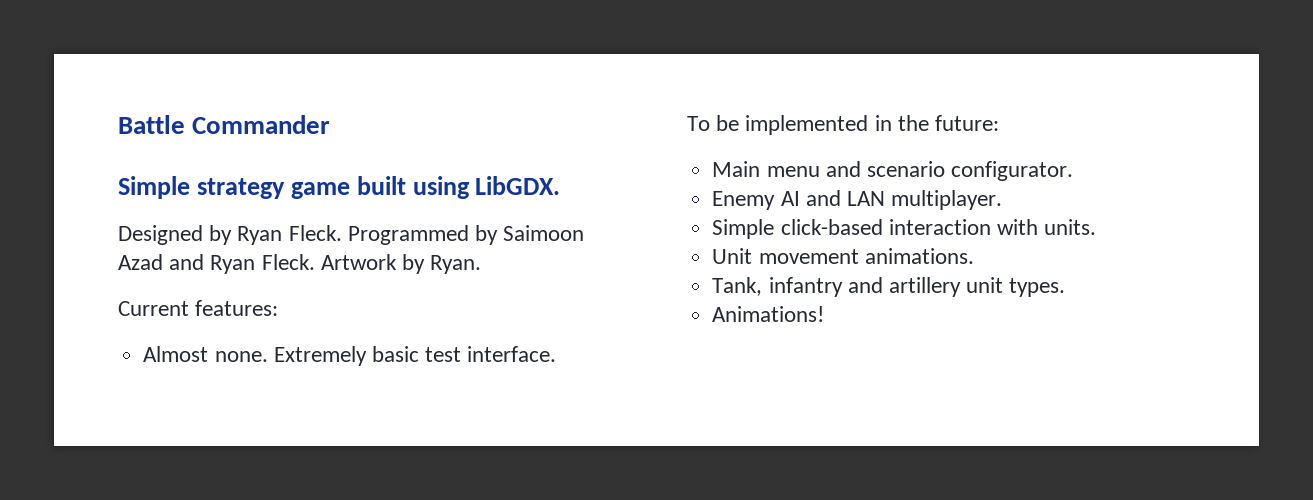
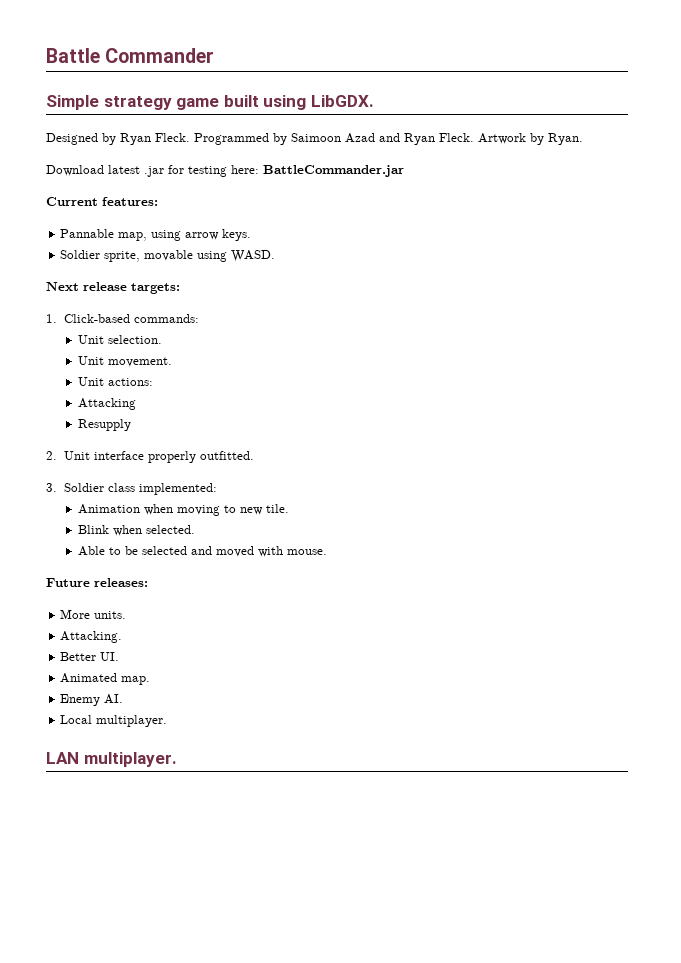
[118,300,279,316] [143,346,557,366] [687,115,1000,135] [712,161,1074,181] [712,190,1003,210] [712,219,1097,239] [712,248,974,264] [712,277,1066,297] [712,306,825,322] Current features: // Almost none. Extremely basic test interface. // To be implemented in the future: // Main menu and scenario configurator. // Enemy AI and LAN multiplayer. // Simple click-based interaction with units. // Unit movement animations. // Tank, infantry and artillery unit types. // Animations! -> [46,165,404,177] [46,197,158,206] [60,229,252,241] [60,250,276,262] [46,282,180,294] [46,314,199,323] [77,335,162,344] [77,356,172,367] [77,377,153,386] [77,398,136,410] [77,419,131,431] [46,451,254,463] [46,483,217,495] [77,504,289,516] [77,525,195,536] [77,546,327,557] [46,578,148,587] [60,609,127,619] [60,631,123,643] [60,652,120,661] [60,673,151,685] [60,694,124,706] [60,715,168,727] [46,752,177,767] Download latest .jar for testing here: BattleCommander.jar // Current features: // Pannable map, using arrow keys. // Soldier sprite, movable using WASD. // Next release targets: // 1. Click-based commands: // Unit selection. // Unit movement. // Unit actions: // Attacking // Resupply // 2. Unit interface properly outfitted. // 3. Soldier class implemented: // Animation when moving to new tile. // Blink when selected. // Able to be selected and moved with mouse. // Future releases: // More units. // Attacking. // Better UI. // Animated map. // Enemy AI. // Local multiplayer. // LAN multiplayer.

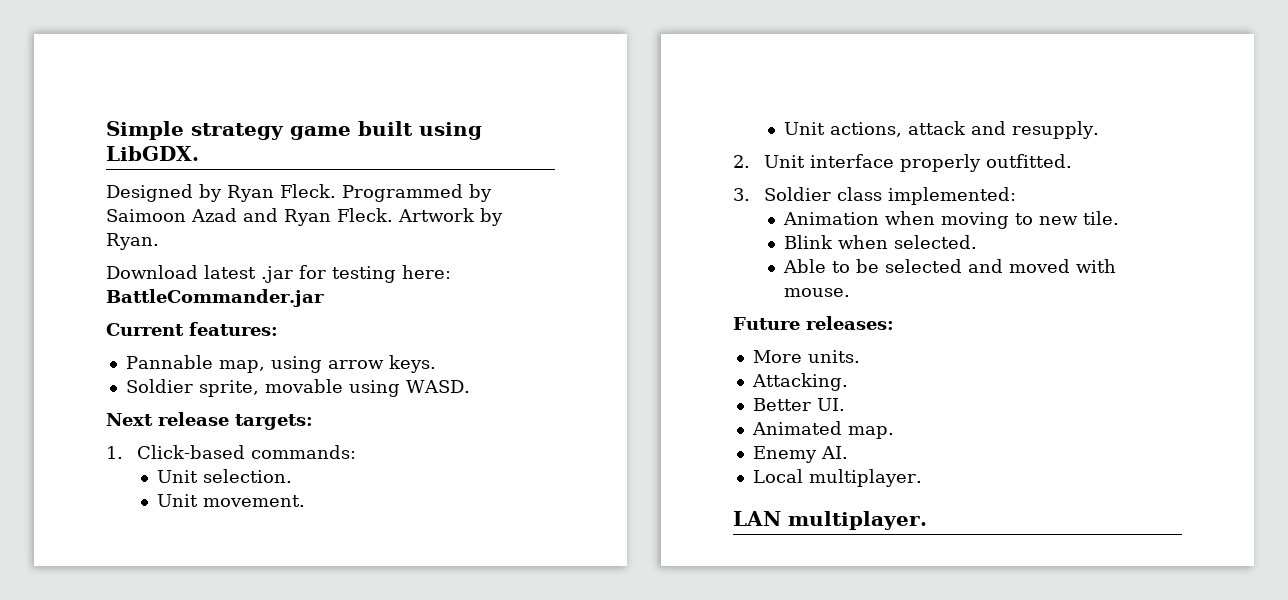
[46,48,215,63] Battle Commander // -> (106, 130) none
[107,378,153,386] [77,398,136,410] [77,419,131,431] actions: // Attacking // Resupply -> [829,121,1099,139] actions, attack and resupply.

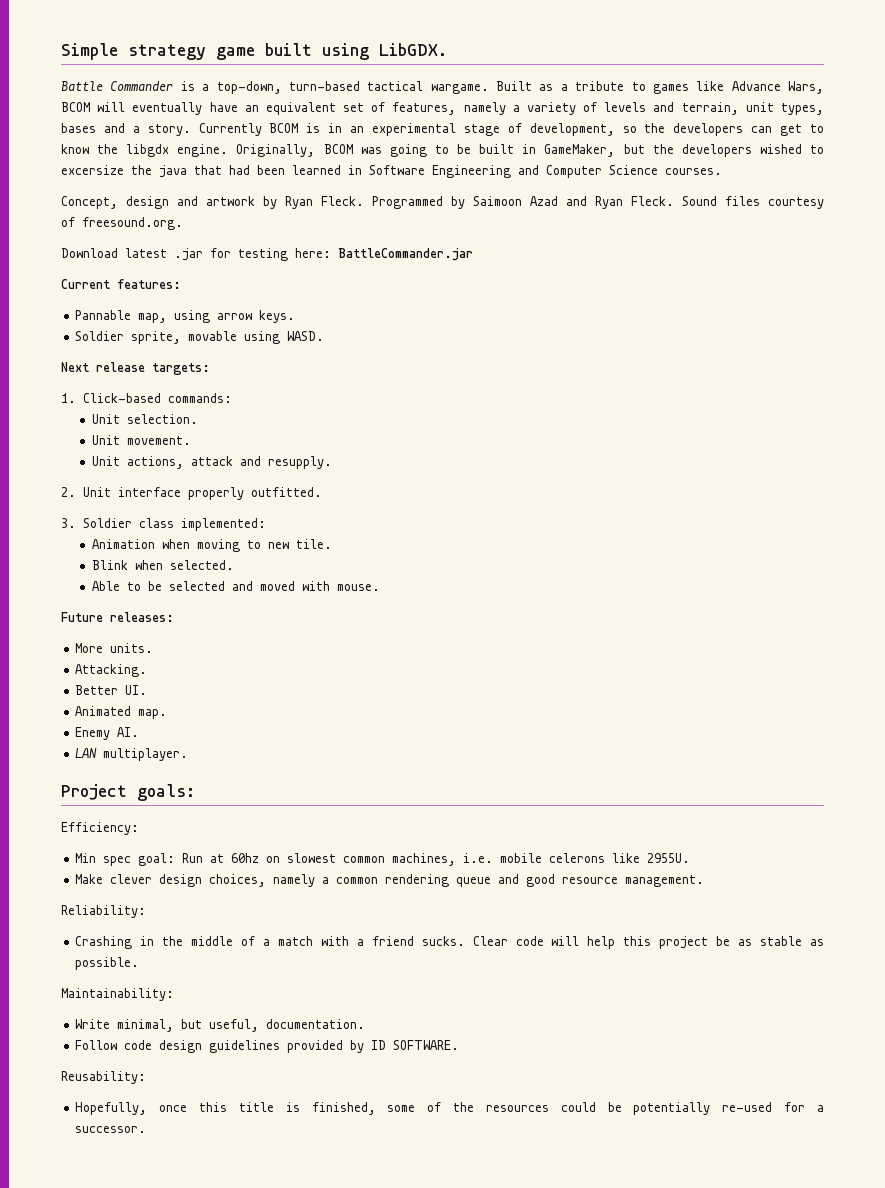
[106,184,193,202] Designed -> [61,81,824,94] [61,102,824,115] [61,123,825,136] [61,144,825,157] [61,165,722,178] [61,196,255,209] Battle Commander is a top-down, turn-based tactical wargame. Built as a tribute to games like Advance Wars, BCOM will eventually have an equivalent set of features, namely a variety of levels and terrain, unit types, bases and a story. Currently BCOM is in an experimental stage of development, so the developers can get to know the libgdx engine. Originally, BCOM was going to be built in GameMaker, but the developers wished to excersize the java that had been learned in Software Engineering and Computer Science courses. // Concept, design and artwork
[398,208,503,226] [106,233,159,250] Artwork by Ryan. -> [682,196,824,209] [61,217,183,230] Sound files courtesy of freesound.org.
[752,469,803,483] Local -> [75,748,98,758] LAN
[733,511,927,530] LAN multiplayer. -> [61,784,195,801] [61,822,139,835] [75,853,691,866] [75,874,705,887] [61,905,146,918] [75,936,824,949] [75,957,140,970] [61,988,174,1001] [75,1019,366,1032] [75,1040,460,1053] [61,1071,146,1084] [75,1102,825,1115] [75,1126,147,1133] Project goals: // Efficiency: // Min spec goal: Run at 60hz on slowest common machines, i.e. mobile celerons like 2955U. // Make clever design choices, namely a common rendering queue and good resource management. // Reliability: // Crashing in the middle of a match with a friend sucks. Clear code will help this project be as stable as possible. // Maintainability: // Write minimal, but useful, documentation. // Follow code design guidelines provided by ID SOFTWARE. // Reusability: // Hopefully, once this title is finished, some of the resources could be potentially re-used for a successor.

